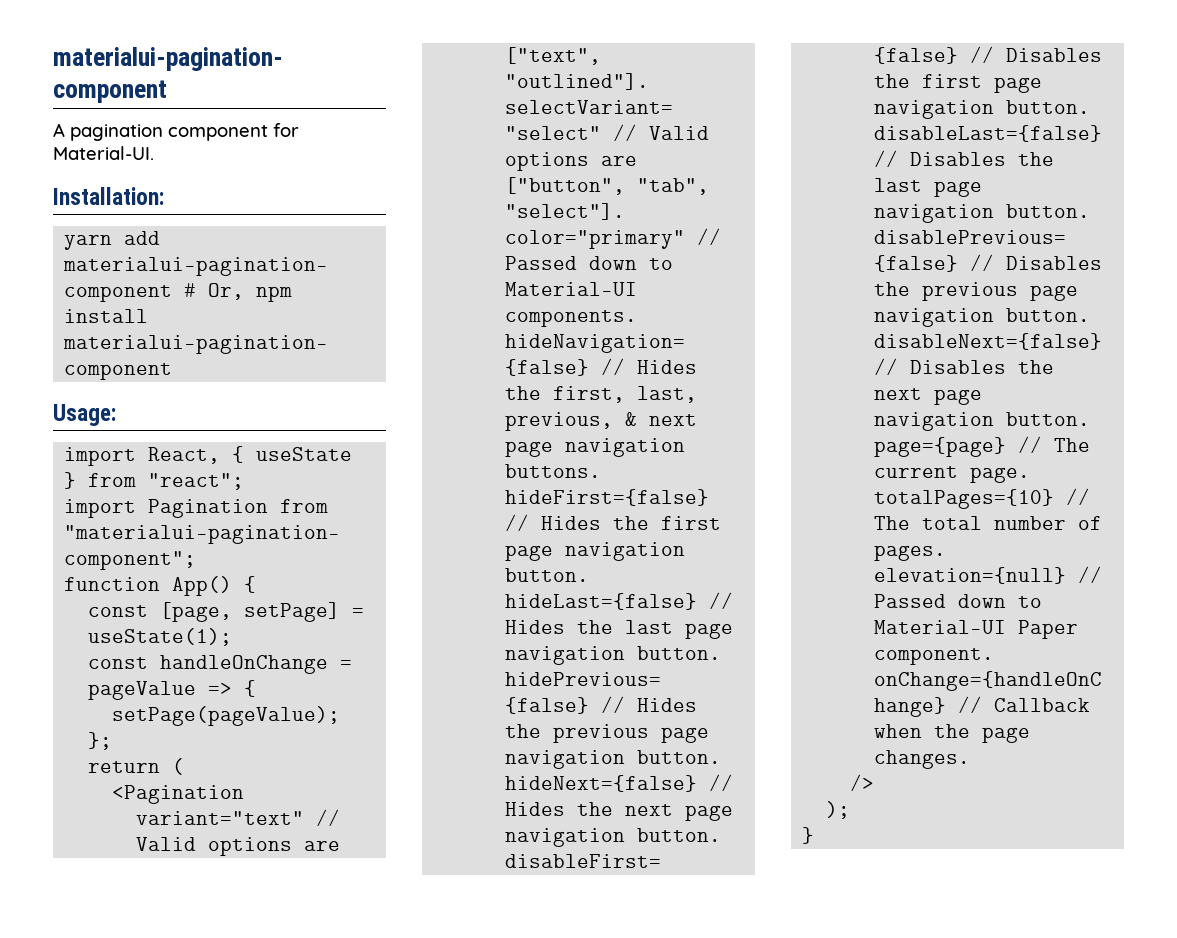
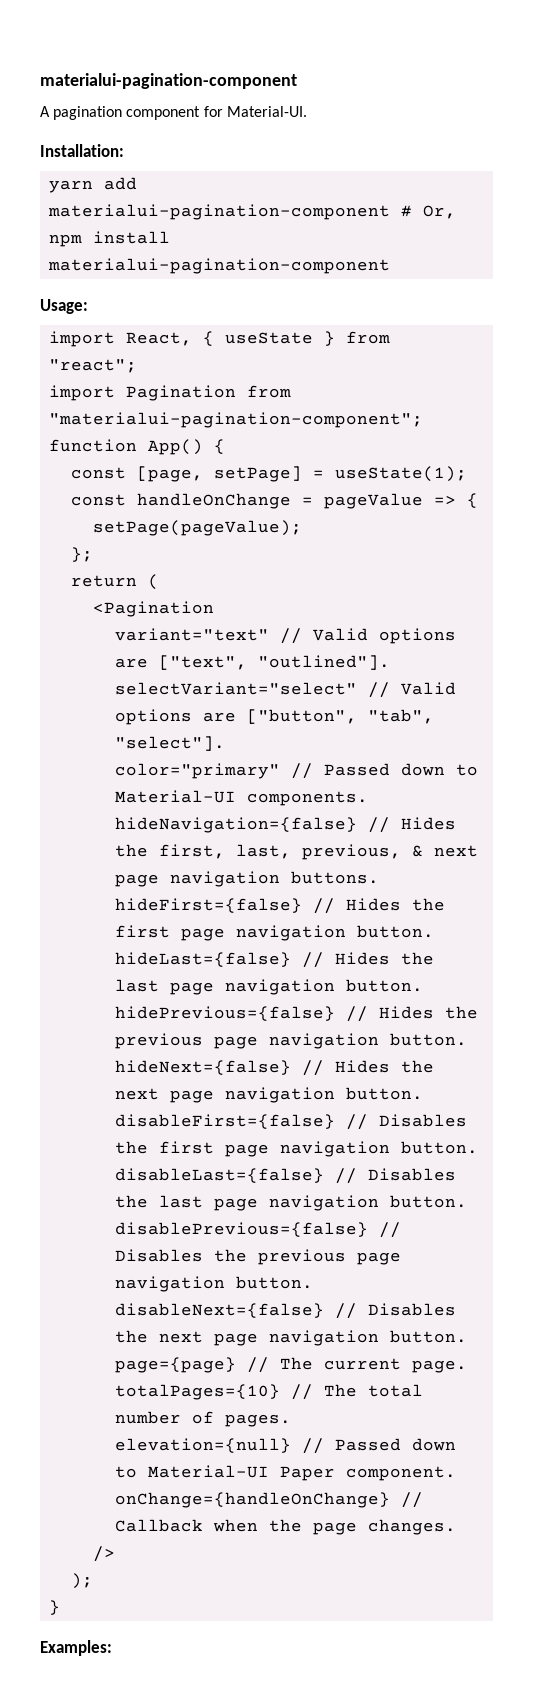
(815, 835) none -> [40,1640,112,1656] // Examples:

